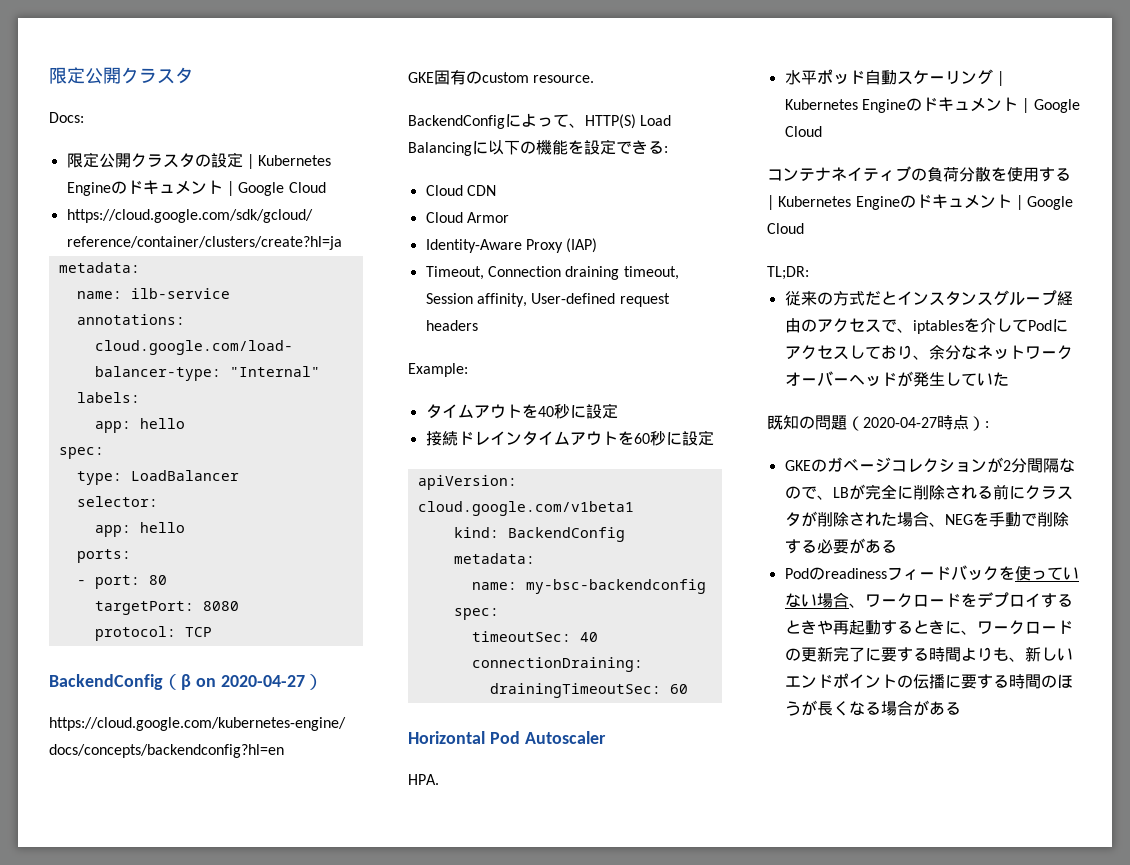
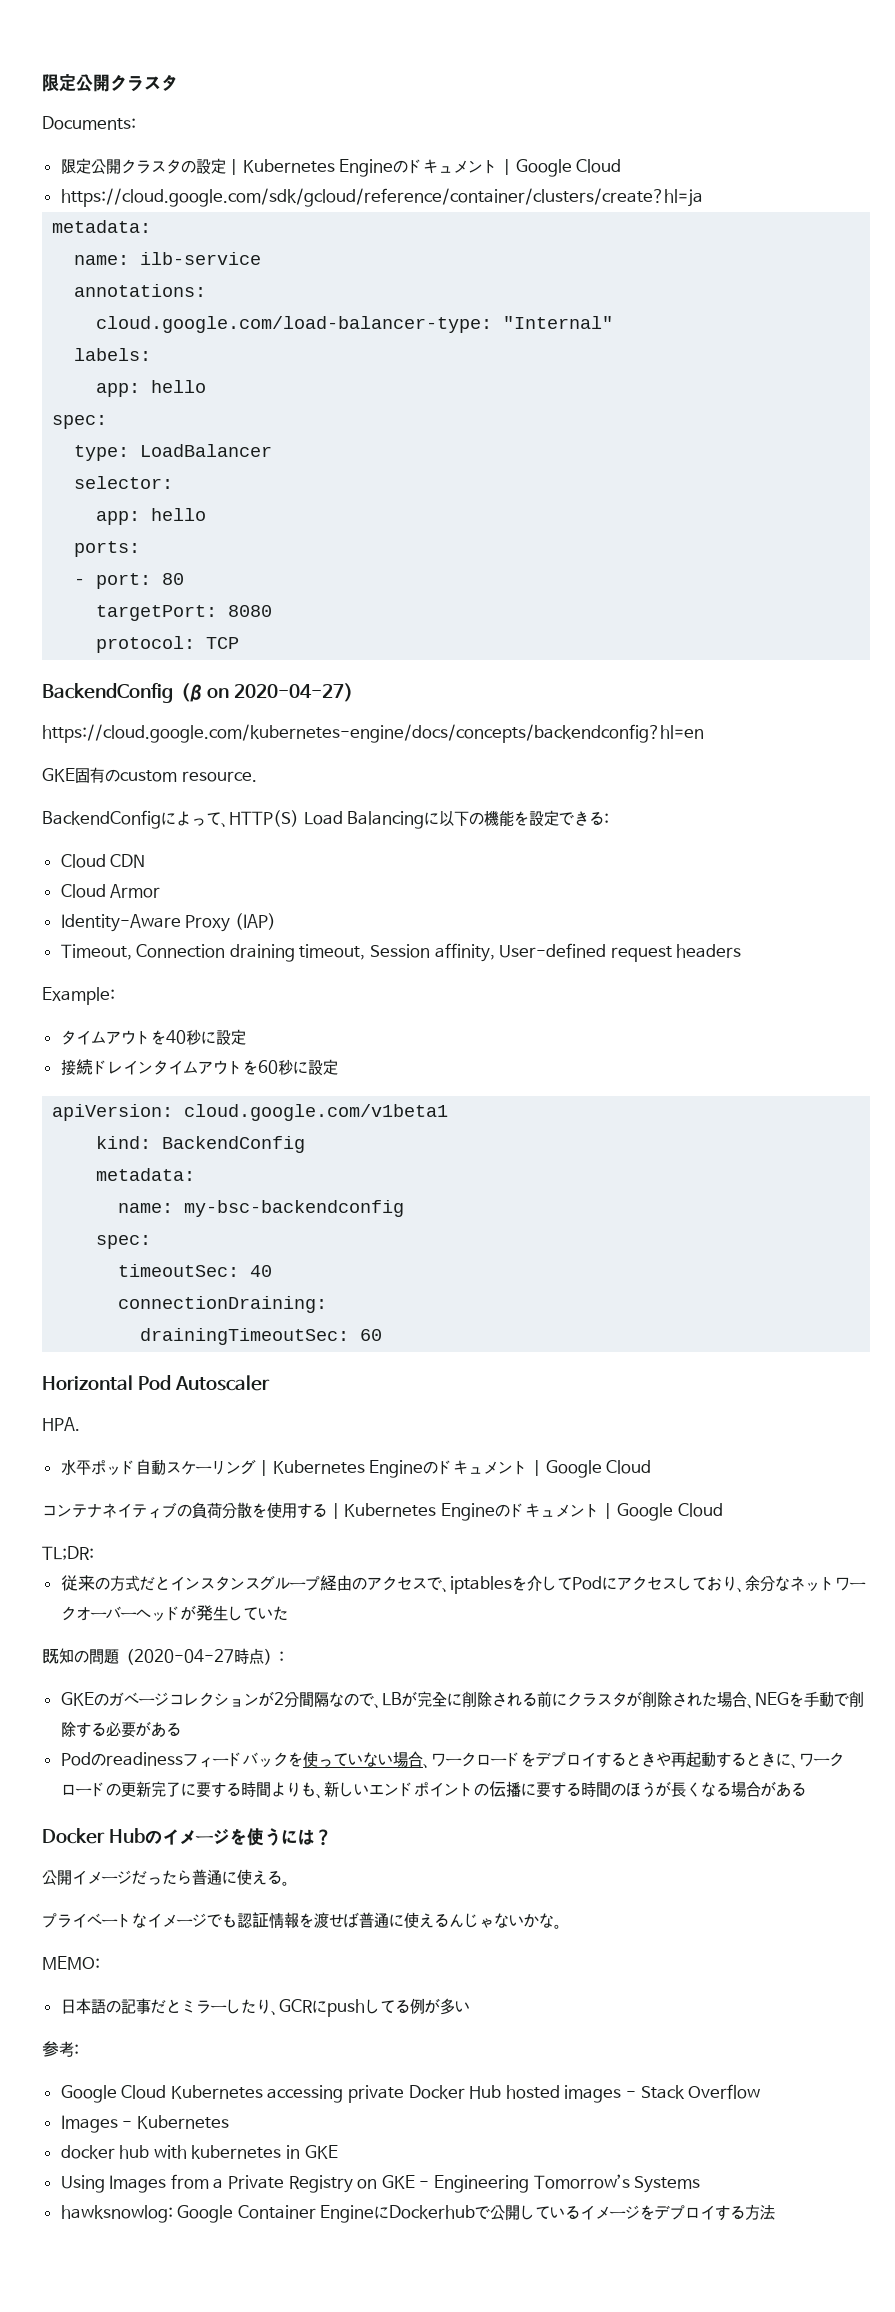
[49,112,84,123] Docs: -> [42,116,136,130] Documents:
(961, 708) none -> [42,1828,332,1846] [42,1869,290,1886] [42,1912,562,1929] [42,1956,100,1970] [60,1998,470,2017] [42,2041,79,2057] [60,2084,761,2103] [60,2115,229,2133] [60,2145,338,2159] [60,2174,701,2193] [60,2204,776,2223] // Docker Hubのイメージを使うには？ // 公開イメージだったら普通に使える。 // プライベートなイメージでも認証情報を渡せば普通に使えるんじゃないかな。 // MEMO: // 日本語の記事だとミラーしたり、GCRにpushしてる例が多い // 参考: // Google Cloud Kubernetes accessing private Docker Hub hosted images - Stack Overflow // Images - Kubernetes // docker hub with kubernetes in GKE // Using Images from a Private Registry on GKE - Engineering Tomorrow’s Systems // hawksnowlog: Google Container EngineにDockerhubで公開しているイメージをデプロイする方法

